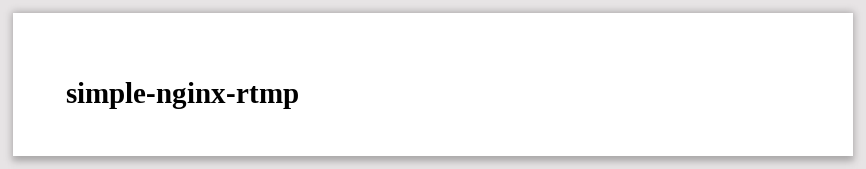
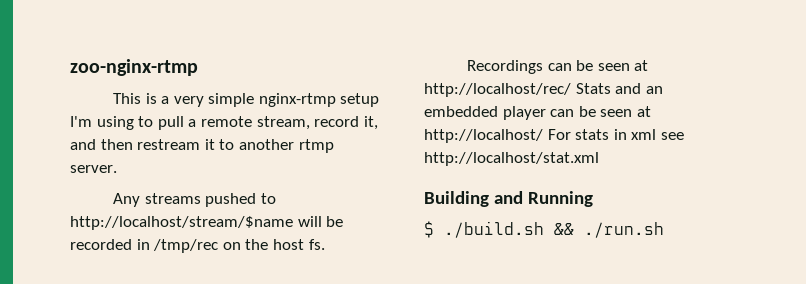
[66,82,299,109] simple-nginx-rtmp -> [70,59,198,76] [112,93,380,107] [70,116,378,130] [70,139,334,153] [70,165,117,173] [112,193,276,207] [70,216,344,230] [70,239,325,253] [466,60,649,74] [424,83,663,97] [424,106,651,120] [424,129,684,143] [424,152,599,166] [424,191,593,207] [424,221,664,238] zoo-nginx-rtmp // This is a very simple nginx-rtmp setup I'm using to pull a remote stream, record it, and then restream it to another rtmp server. // Any streams pushed to http://localhost/stream/$name will be recorded in /tmp/rec on the host fs. // Recordings can be seen at http://localhost/rec/ Stats and an embedded player can be seen at http://localhost/ For stats in xml see http://localhost/stat.xml // Building and Running // $ ./build.sh && ./run.sh

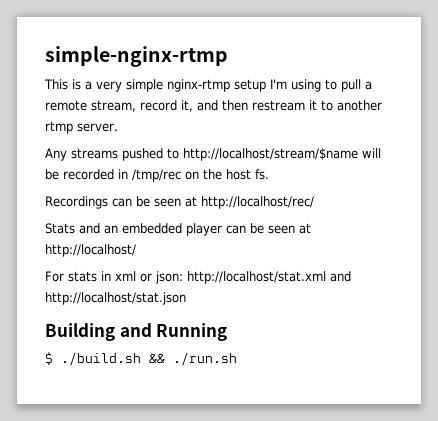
[70,59,198,76] zoo-nginx-rtmp -> [45,46,228,67] simple-nginx-rtmp
(571, 90) none -> (314, 202) //
(543, 136) none -> (136, 250) //
[660,132,684,140] see -> [140,271,183,284] or json:
(599, 159) none -> [330,271,351,282] [45,292,186,305] and http://localhost/stat.json

